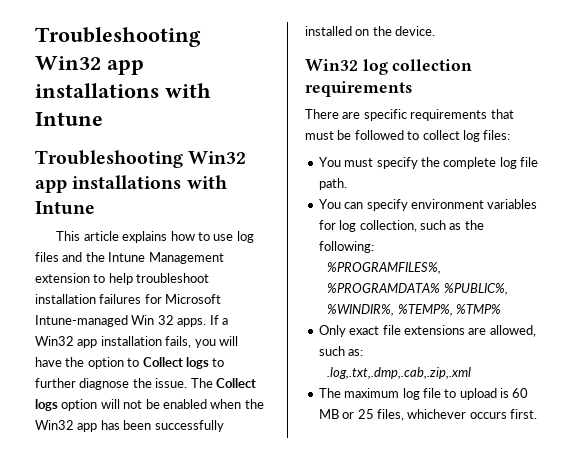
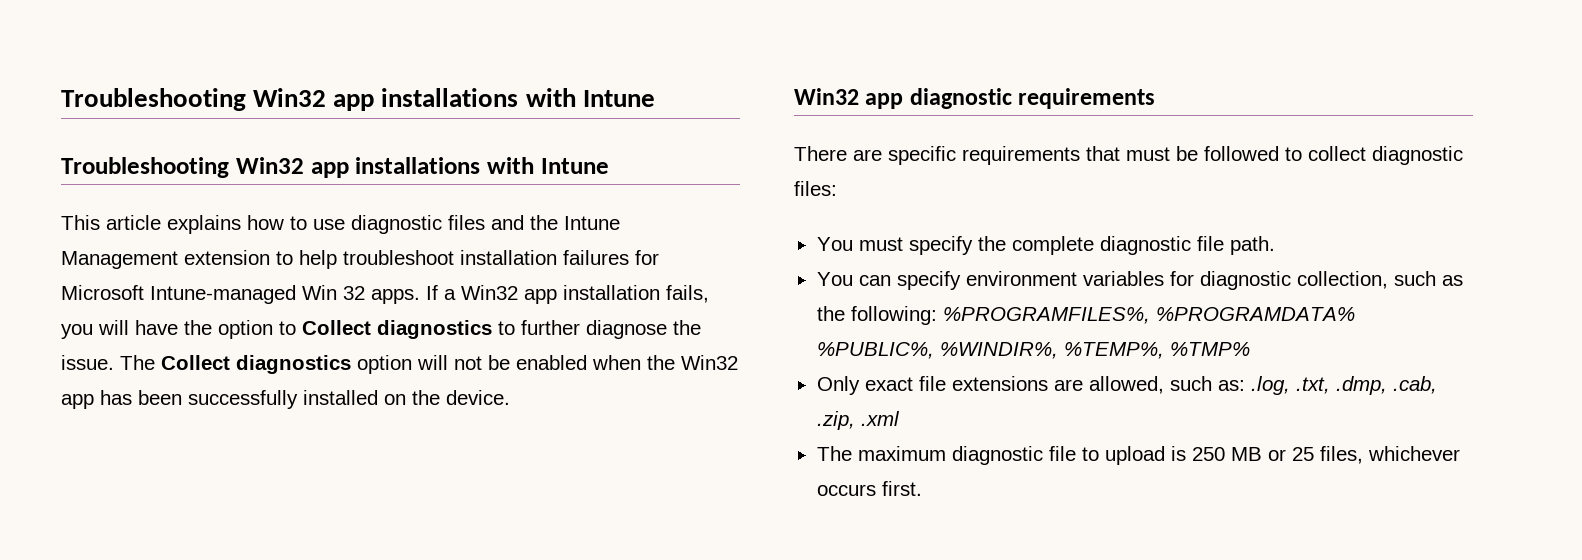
[236,231,254,243] log -> [351,215,442,234] diagnostic
[185,357,209,369] logs -> [377,320,492,339] diagnostics
[35,399,58,411] logs -> [236,355,351,374] diagnostics
[362,59,473,75] log collection -> [865,88,1012,109] app diagnostic
[462,130,480,142] log -> [1372,146,1463,165] diagnostic
[499,157,517,169] log -> [1099,236,1191,255] diagnostic
[339,220,357,232] log -> [1199,271,1291,290] diagnostic
(374, 247) // -> (937, 315) none
[327,367,472,379] // .log,.txt,.dmp,.cab,.zip,.xml -> [1250,376,1437,395] [816,411,900,430] .log, .txt, .dmp, .cab, .zip, .xml
[402,388,420,400] log -> [951,446,1043,465] diagnostic
[512,388,529,398] 60 -> [1191,447,1225,461] 250

